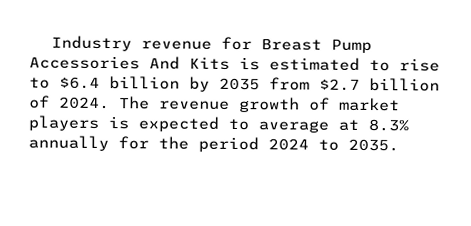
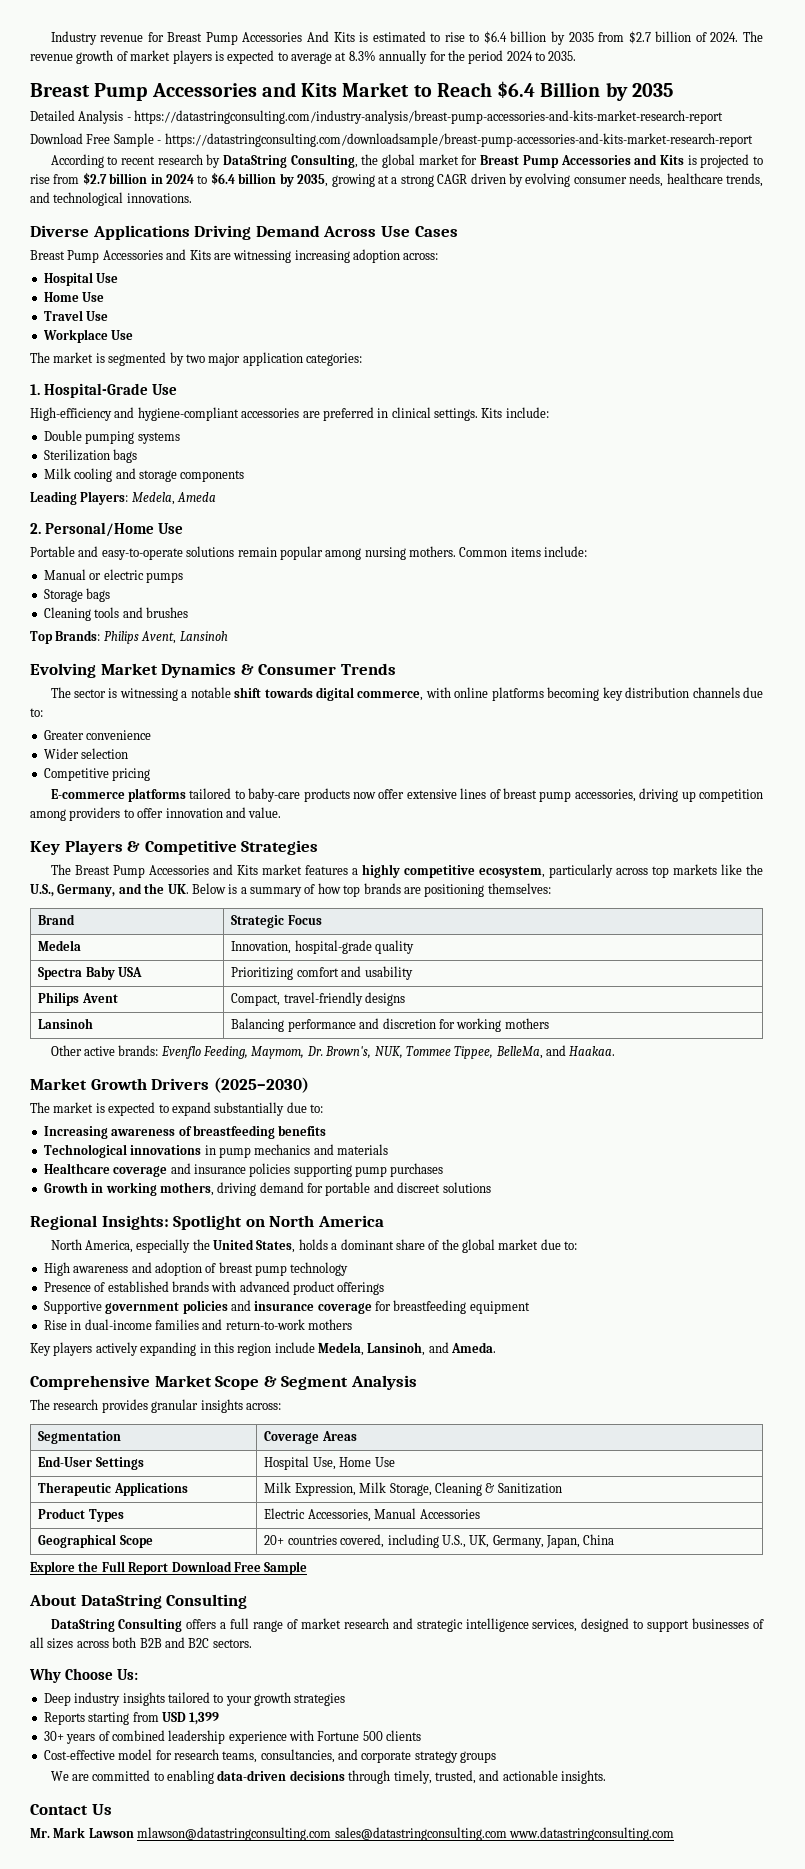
(399, 145) none -> [30,81,673,101] [30,110,724,124] [30,133,753,147] [50,154,763,168] [30,172,763,187] [30,192,192,206] [30,225,458,240] [30,249,439,263] [43,272,119,286] [43,292,105,302] [43,310,109,321] [42,329,134,343] [30,352,362,366] [30,383,177,398] [30,407,549,421] [43,430,180,444] [43,449,138,463] [43,468,245,482] [30,491,217,505] [30,522,183,537] [30,546,588,560] [43,569,183,583] [43,588,111,602] [43,607,188,621] [30,630,228,644] [30,663,396,678] [50,687,763,701] [30,708,43,717] [43,730,152,740] [43,748,129,759] [43,768,151,781] [50,788,763,802] [30,807,282,821] [30,840,319,855] [50,864,764,878] [30,883,551,897] [38,914,76,925] [231,915,322,928] [38,940,82,951] [231,940,415,954] [38,966,143,980] [231,966,413,980] [38,992,118,1006] [231,992,406,1006] [38,1018,94,1029] [231,1018,549,1032] [50,1045,616,1059] [30,1077,309,1093] [30,1102,323,1116] [43,1125,327,1139] [43,1144,388,1158] [43,1163,444,1177] [43,1182,491,1196] [30,1215,384,1230] [50,1239,578,1253] [43,1262,349,1276] [43,1281,385,1295] [43,1300,530,1314] [43,1319,352,1330] [30,1342,497,1356] [30,1375,417,1390] [30,1399,281,1413] [38,1431,122,1444] [264,1431,357,1444] [38,1456,144,1470] [264,1456,395,1470] [38,1482,188,1496] [264,1482,562,1496] [38,1508,124,1522] [264,1508,480,1522] [38,1534,153,1548] [264,1534,615,1548] [30,1561,308,1575] [29,1594,248,1609] [50,1618,765,1632] [30,1637,252,1649] [29,1668,138,1683] [43,1692,346,1706] [43,1712,220,1725] [43,1730,422,1744] [43,1749,497,1763] [50,1770,607,1784] [30,1804,112,1815] [30,1827,674,1841] // Breast Pump Accessories and Kits Market to Reach $6.4 Billion by 2035 // Detailed Analysis - https://datastringconsulting.com/industry-analysis/breast-pump-accessories-and-kits-market-research-report // Download Free Sample - https://datastringconsulting.com/downloadsample/breast-pump-accessories-and-kits-market-research-report // According to recent research by DataString Consulting, the global market for Breast Pump Accessories and Kits is projected to rise from $2.7 billion in 2024 to $6.4 billion by 2035, growing at a strong CAGR driven by evolving consumer needs, healthcare trends, and technological innovations. // Diverse Applications Driving Demand Across Use Cases // Breast Pump Accessories and Kits are witnessing increasing adoption across: // Hospital Use // Home Use // Travel Use // Workplace Use // The market is segmented by two major application categories: // 1. Hospital-Grade Use // High-efficiency and hygiene-compliant accessories are preferred in clinical settings. Kits include: // Double pumping systems // Sterilization bags // Milk cooling and storage components // Leading Players: Medela, Ameda // 2. Personal/Home Use // Portable and easy-to-operate solutions remain popular among nursing mothers. Common items include: // Manual or electric pumps // Storage bags // Cleaning tools and brushes // Top Brands: Philips Avent, Lansinoh // Evolving Market Dynamics & Consumer Trends // The sector is witnessing a notable shift towards digital commerce, with online platforms becoming key distribution channels due to: // Greater convenience // Wider selection // Competitive pricing // E-commerce platforms tailored to baby-care products now offer extensive lines of breast pump accessories, driving up competition among providers to offer innovation and value. // Key Players & Competitive Strategies // The Breast Pump Accessories and Kits market features a highly competitive ecosystem, particularly across top markets like the U.S., Germany, and the UK. Below is a summary of how top brands are positioning themselves: // Brand | Strategic Focus // Medela | Innovation, hospital-grade quality // Spectra Baby USA | Prioritizing comfort and usability // Philips Avent | Compact, travel-friendly designs // Lansinoh | Balancing performance and discretion for working mothers // Other active brands: Evenflo Feeding, Maymom, Dr. Brown's, NUK, Tommee Tippee, BelleMa, and Haakaa. // Market Growth Drivers (2025–2030) // The market is expected to expand substantially due to: // Increasing awareness of breastfeeding benefits // Technological innovations in pump mechanics and materials // Healthcare coverage and insurance policies supporting pump purchases // Growth in working mothers, driving demand for portable and discreet solutions // Regional Insights: Spotlight on North America // North America, especially the United States, holds a dominant share of the global market due to: // High awareness and adoption of breast pump technology // Presence of established brands with advanced product offerings // Supportive government policies and insurance coverage for breastfeeding equipment // Rise in dual-income families and return-to-work mothers // Key players actively expanding in this region include Medela, Lansinoh, and Ameda. // Comprehensive Market Scope & Segment Analysis // The research provides granular insights across: // Segmentation | Coverage Areas // End-User Settings | Hospital Use, Home Use // Therapeutic Applications | Milk Expression, Milk Storage, Cleaning & Sanitization // Product Types | Electric Accessories, Manual Accessories // Geographical Scope | 20+ countries covered, including U.S., UK, Germany, Japan, China // Explore the Full Report Download Free Sample // About DataString Consulting // DataString Consulting offers a full range of market research and strategic intelligence services, designed to support businesses of all sizes across both B2B and B2C sectors. // Why Choose Us: // Deep industry insights tailored to your growth strategies // Reports starting from USD 1,399 // 30+ years of combined leadership experience with Fortune 500 clients // Cost-effective model for research teams, consultancies, and corporate strategy groups // We are committed to enabling data-driven decisions through timely, trusted, and actionable insights. // Contact Us // Mr. Mark Lawson mlawson@datastringconsulting.com sales@datastringconsulting.com www.datastringconsulting.com

